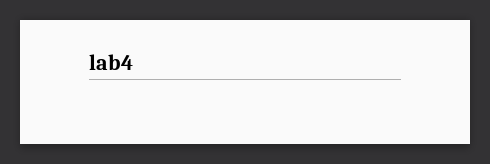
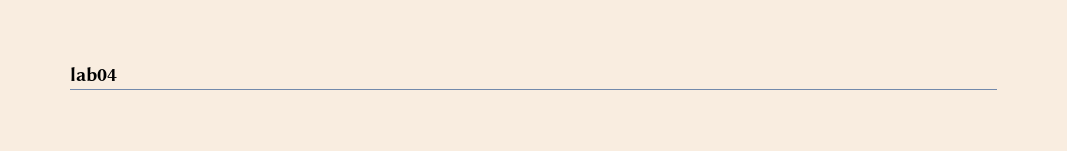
[89,54,133,70] lab4 -> [70,67,117,82] lab04

